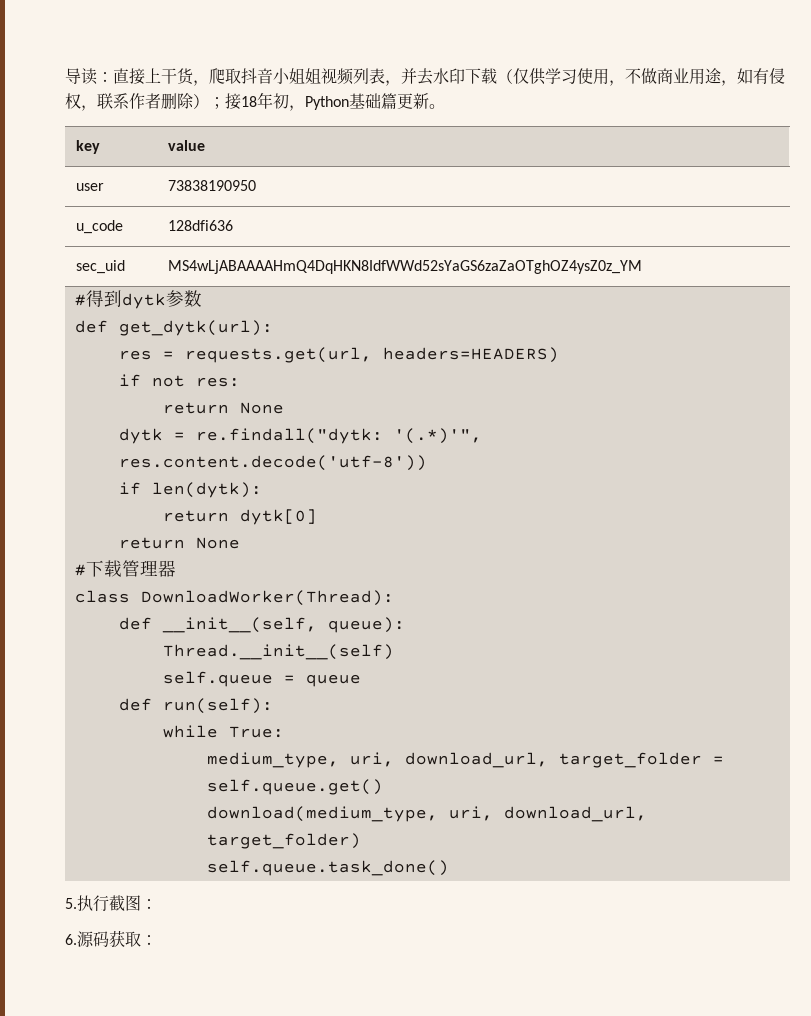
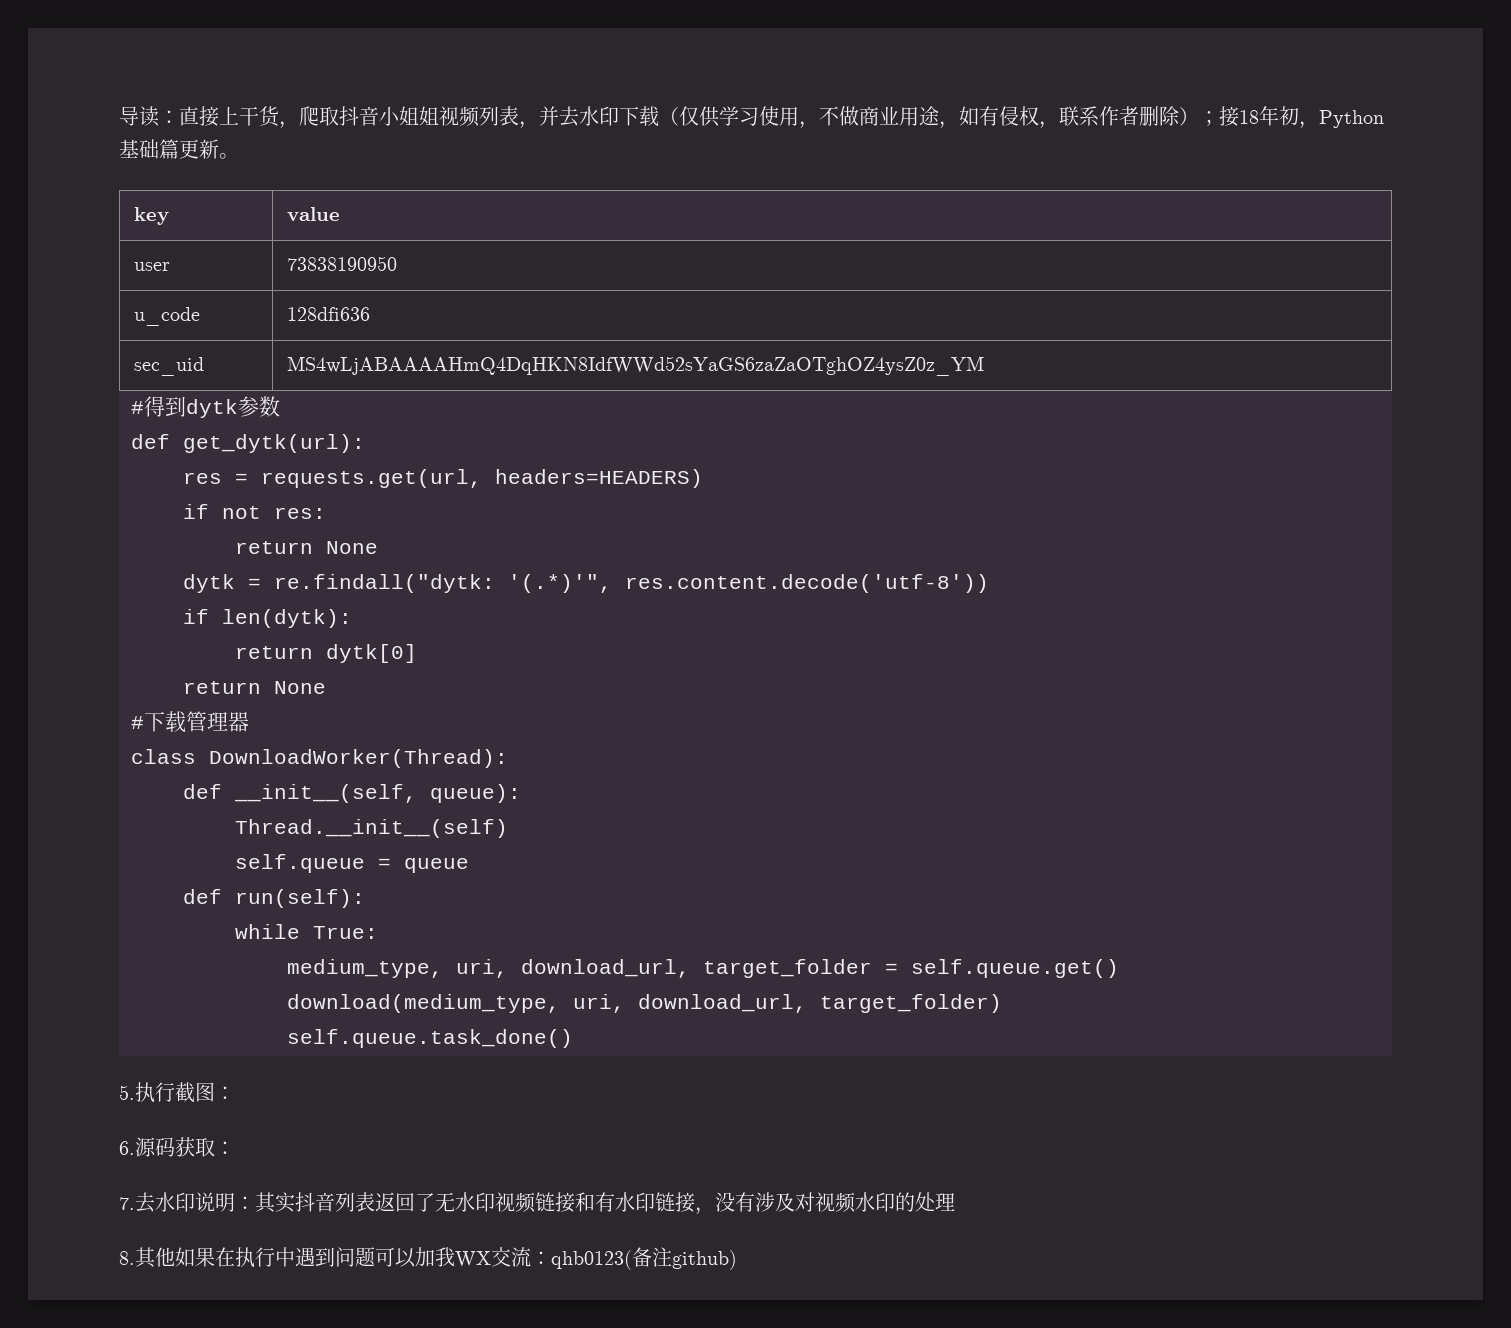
(157, 940) none -> [119,1192,955,1215] [119,1247,737,1270] // 7.去水印说明：其实抖音列表返回了无水印视频链接和有水印链接，没有涉及对视频水印的处理 // 8.其他如果在执行中遇到问题可以加我WX交流：qhb0123(备注github)

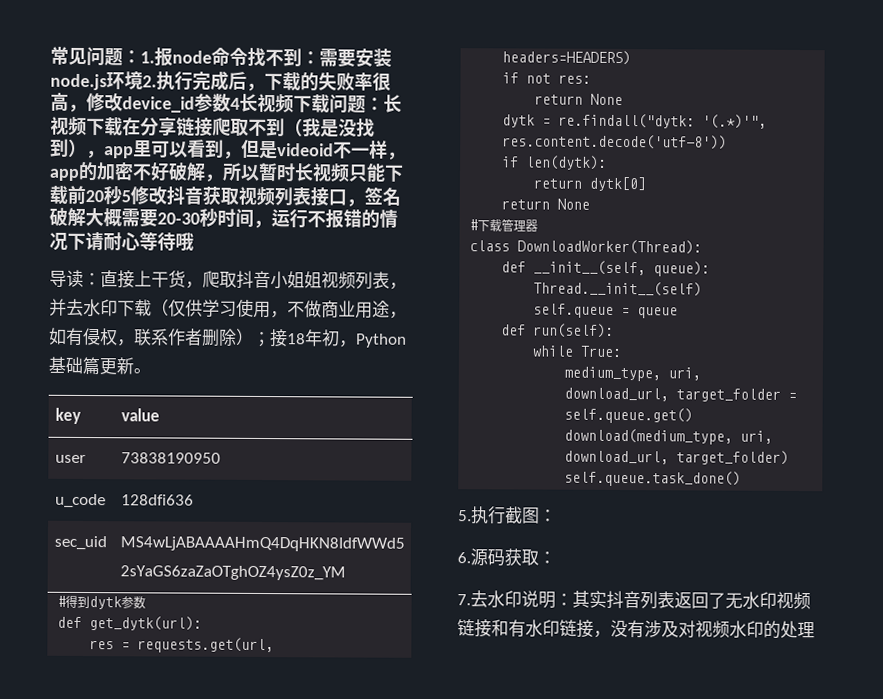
(119, 116) none -> [50,46,392,68] [50,70,391,92] [50,92,402,114] [50,116,375,138] [50,138,406,160] [49,161,404,183] [49,185,401,207] [49,207,398,229] [49,231,194,251] 常见问题：1.报node命令找不到：需要安装node.js环境2.执行完成后，下载的失败率很高，修改device_id参数4长视频下载问题：长视频下载在分享链接爬取不到（我是没找到），app里可以看到，但是videoid不一样，app的加密不好破解，所以暂时长视频只能下载前20秒5修改抖音获取视频列表接口，签名破解大概需要20-30秒时间，运行不报错的情况下请耐心等待哦 //
[119,1247,737,1270] // 8.其他如果在执行中遇到问题可以加我WX交流：qhb0123(备注github) -> (815, 630) none

